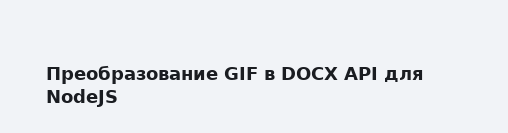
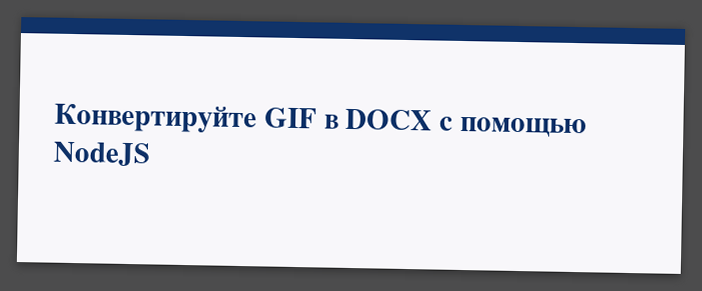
[46,65,218,84] Преобразование -> [54,103,257,134] Конвертируйте
[344,67,424,82] API для -> [439,116,588,139] с помощью

